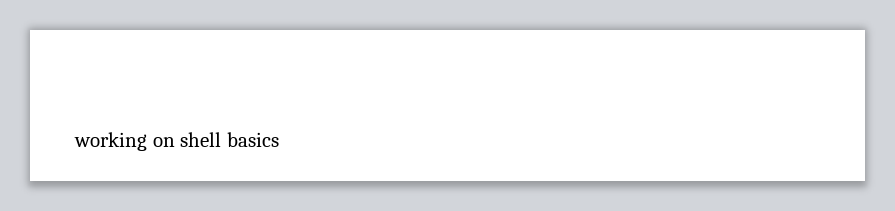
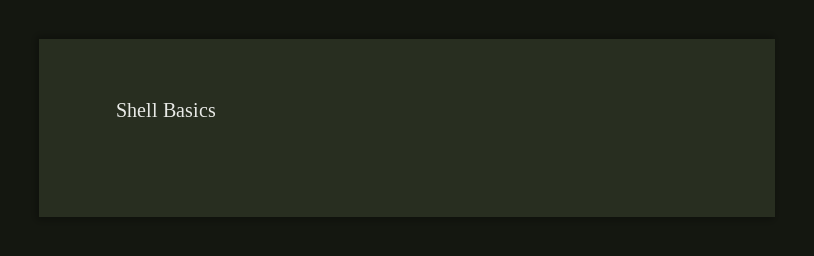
[74,132,279,151] working on shell basics -> [116,103,217,117] Shell Basics

